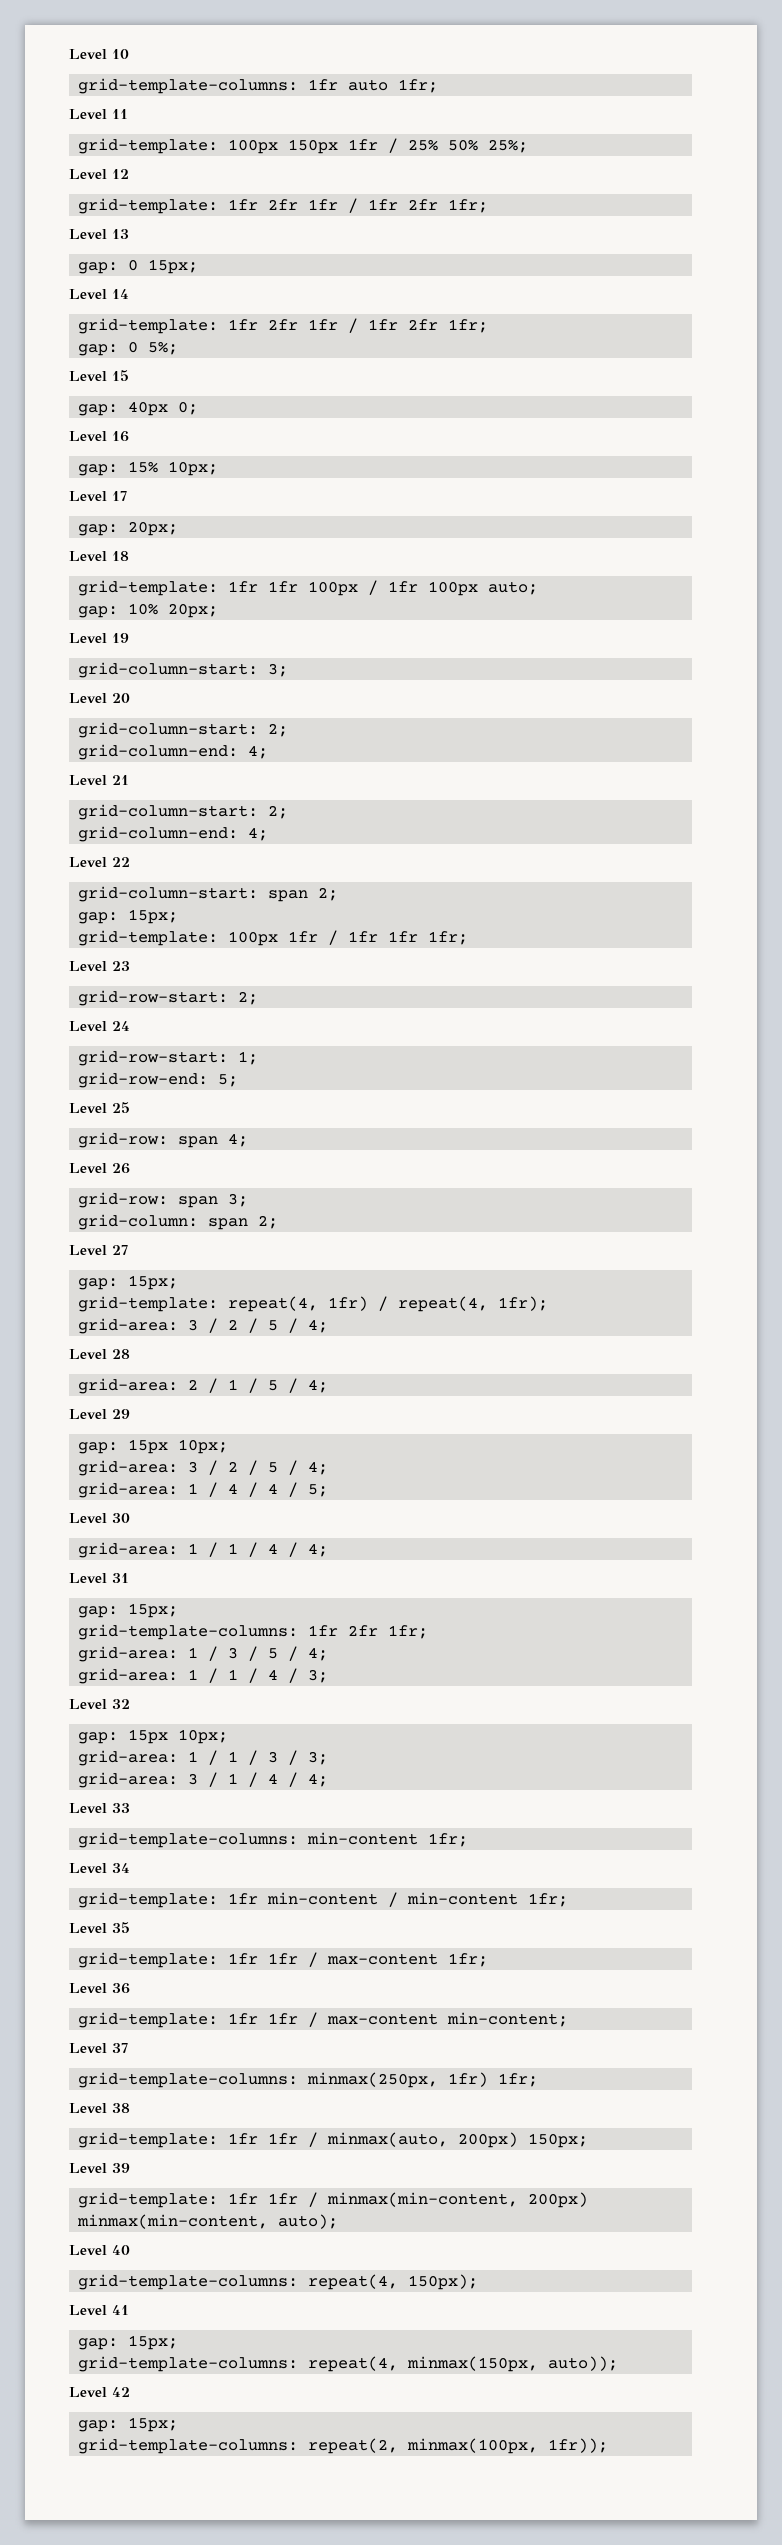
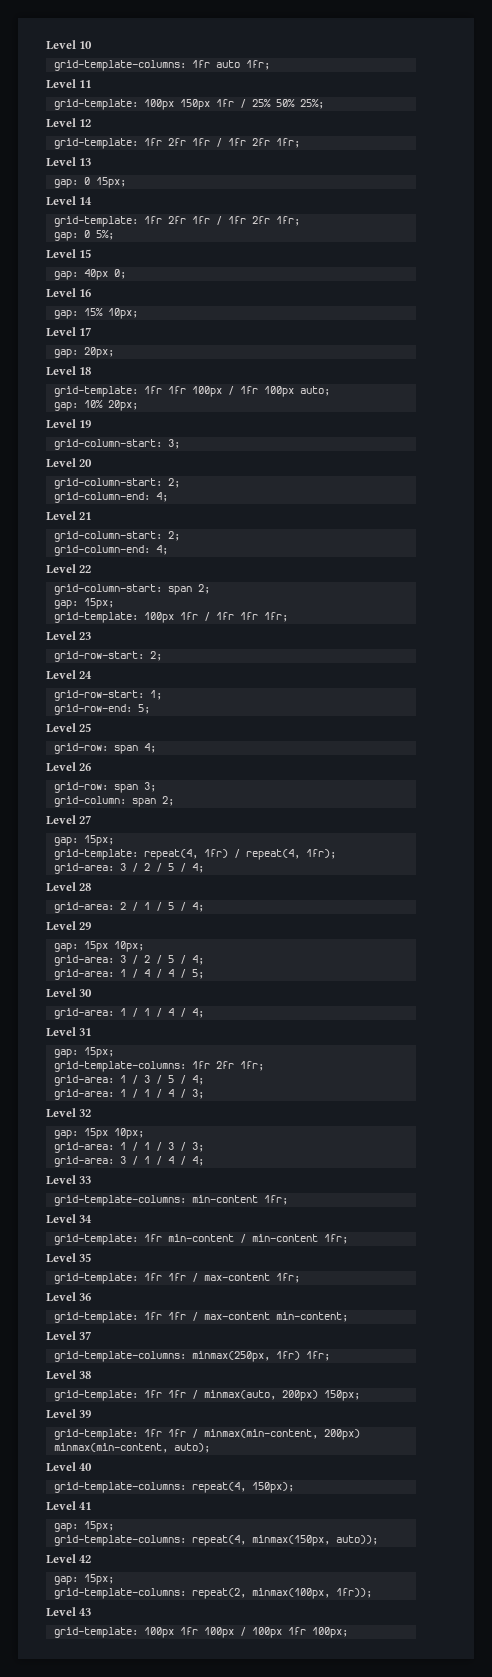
(608, 2445) none -> [46,1607,92,1617] [53,1627,348,1638] // Level 43 // grid-template: 100px 1fr 100px / 100px 1fr 100px;

